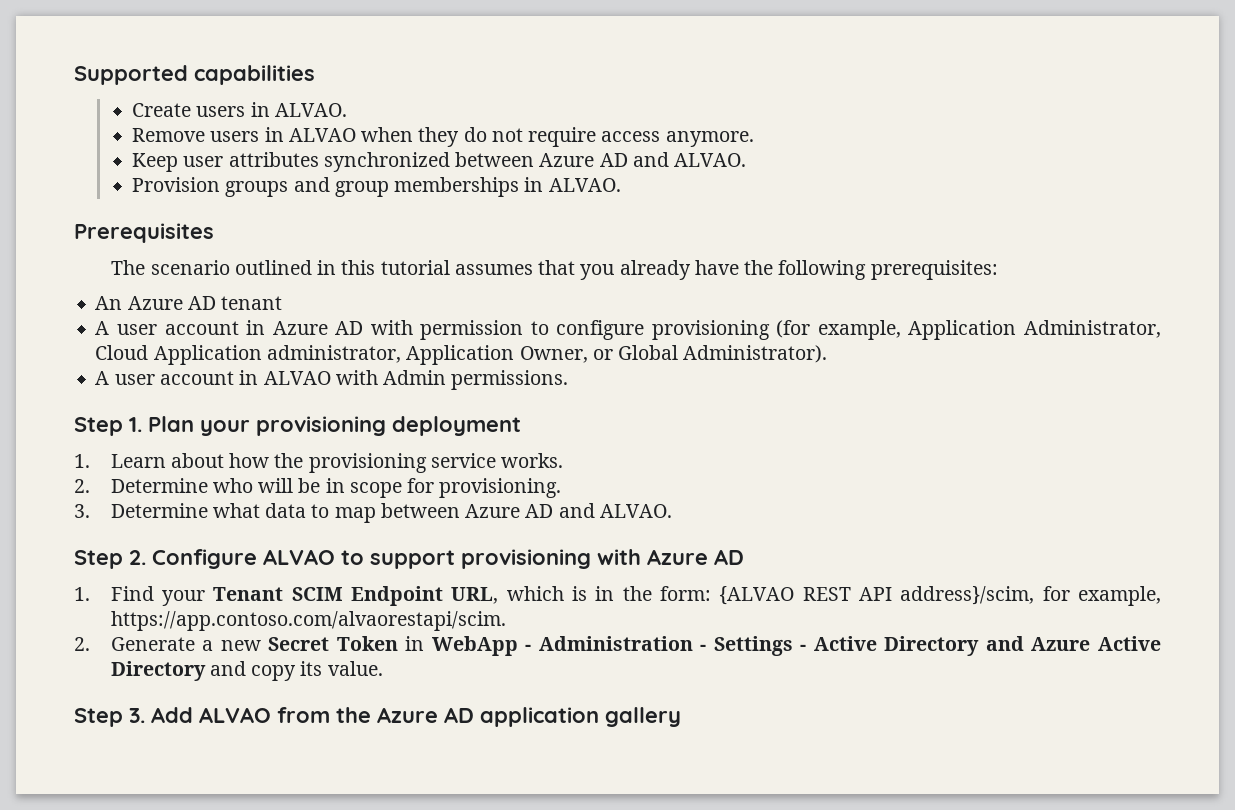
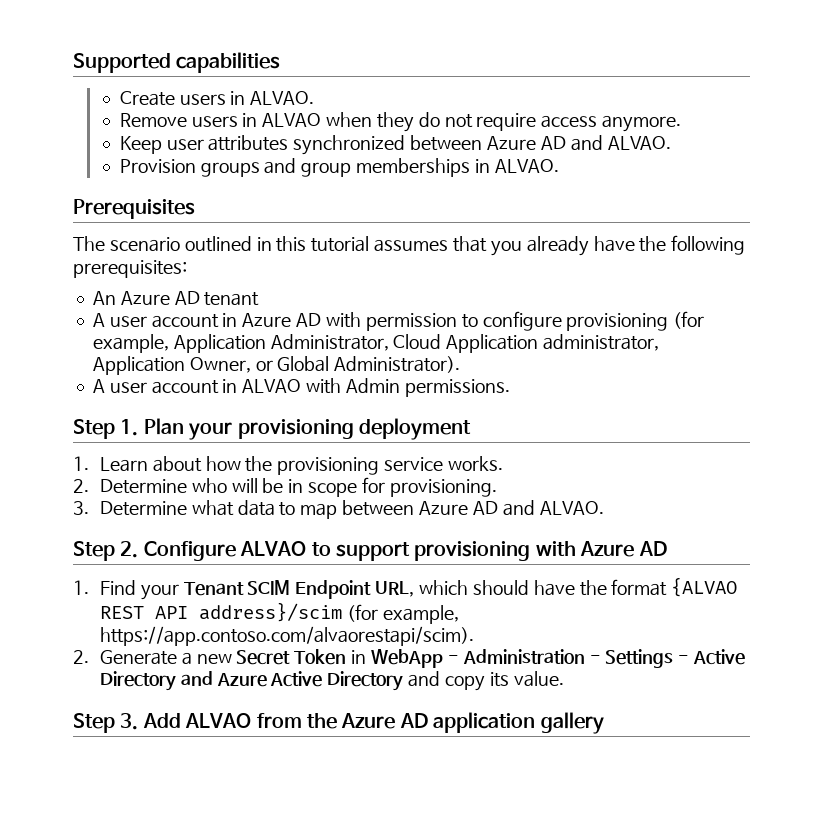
[571,586,1161,606] [110,611,506,631] is in the form: {ALVAO REST API address}/scim, for example, https://app.contoso.com/alvaorestapi/scim. -> [472,577,738,597] [99,602,459,624] [99,626,474,646] should have the format {ALVAO REST API address}/scim (for example, https://app.contoso.com/alvaorestapi/scim).

